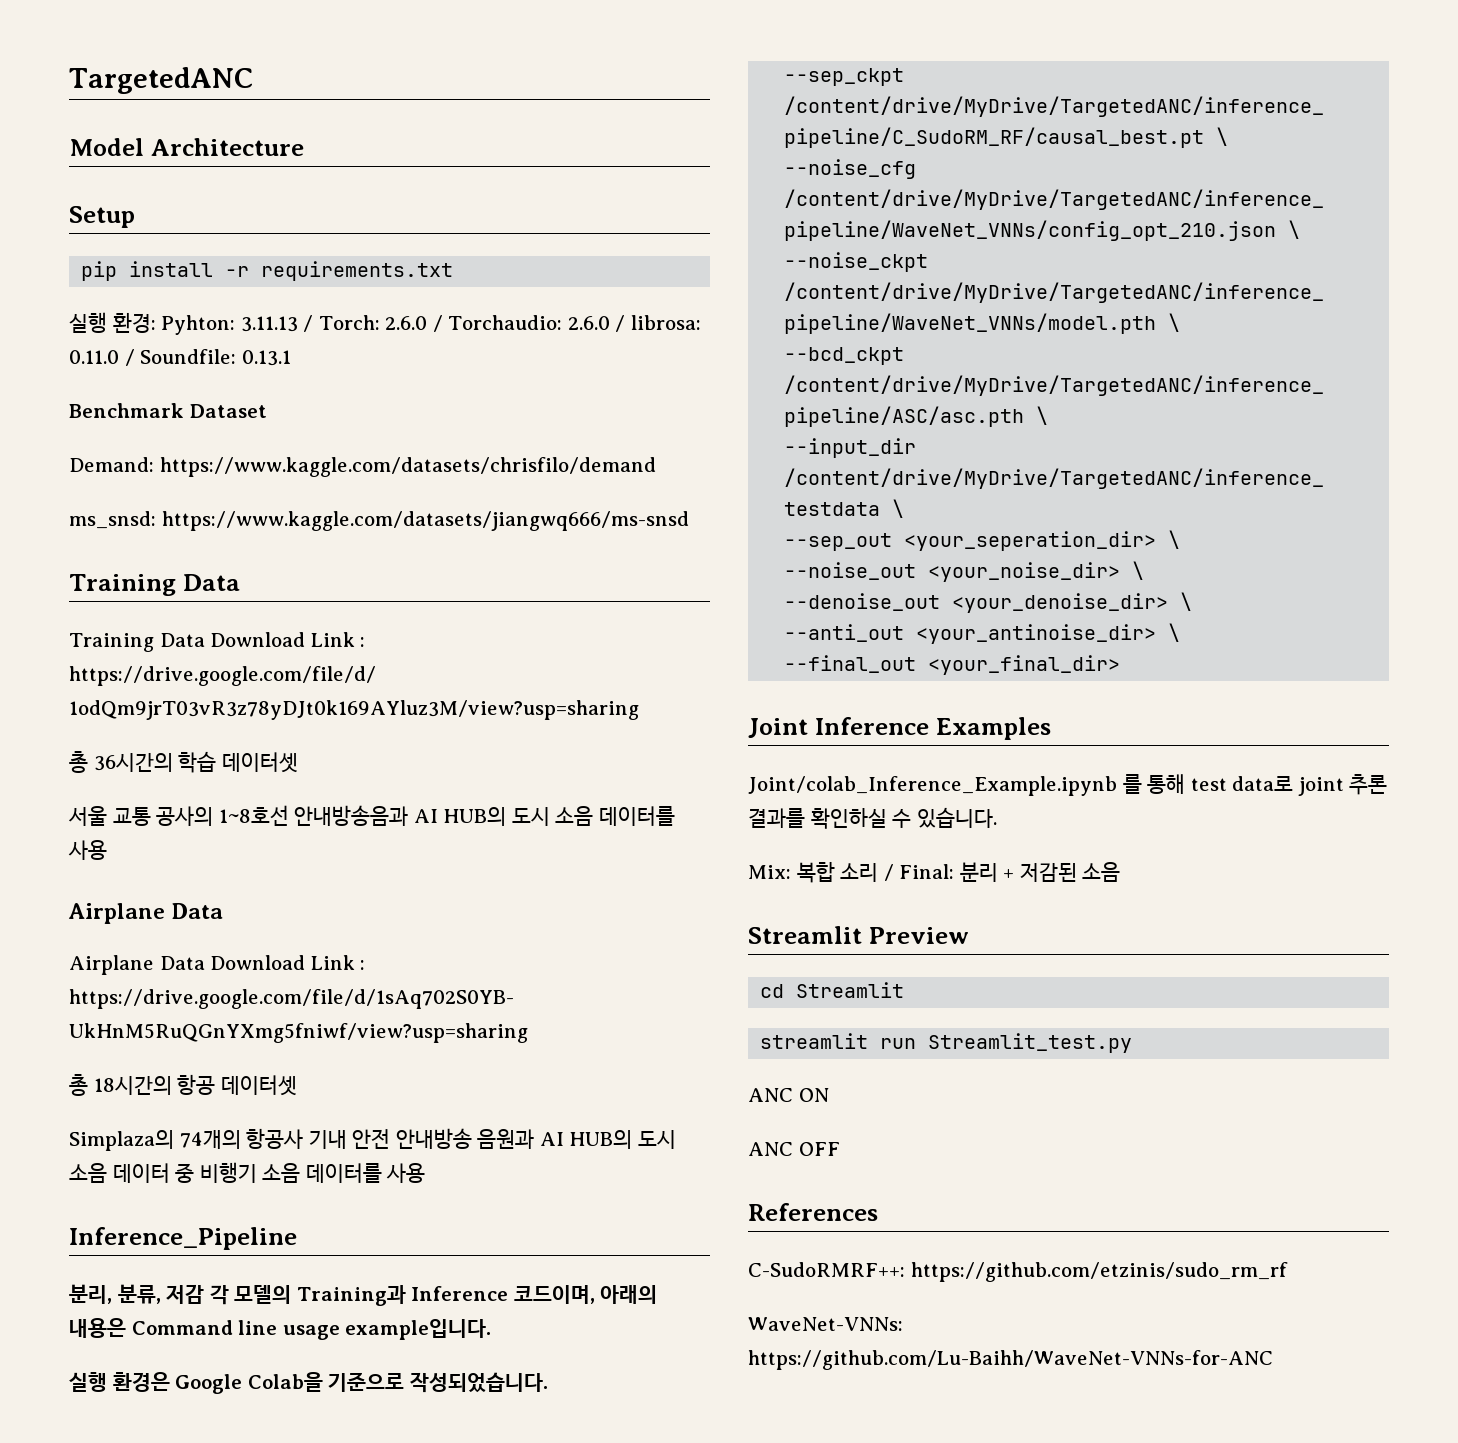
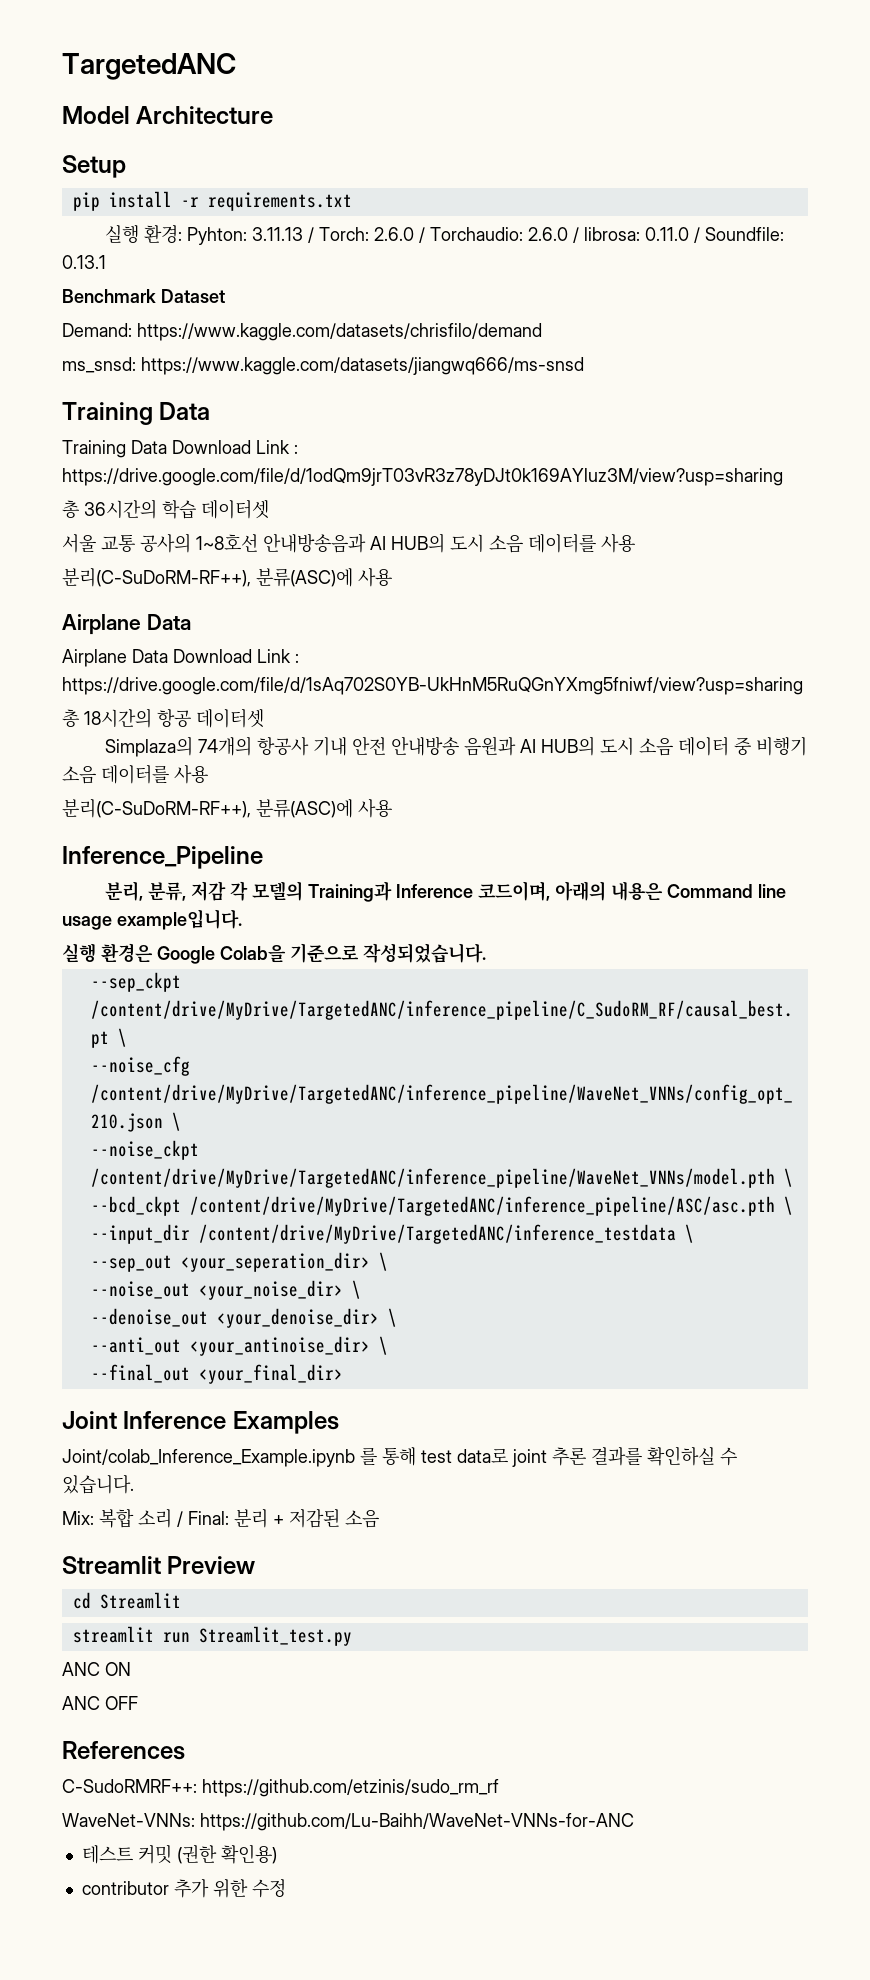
(107, 850) none -> [62,568,392,587] // 분리(C-SuDoRM-RF++), 분류(ASC)에 사용
(426, 1173) none -> [62,799,392,818] // 분리(C-SuDoRM-RF++), 분류(ASC)에 사용
(1273, 1360) none -> [81,1844,277,1864] [81,1879,286,1898] // 테스트 커밋 (권한 확인용) // contributor 추가 위한 수정

